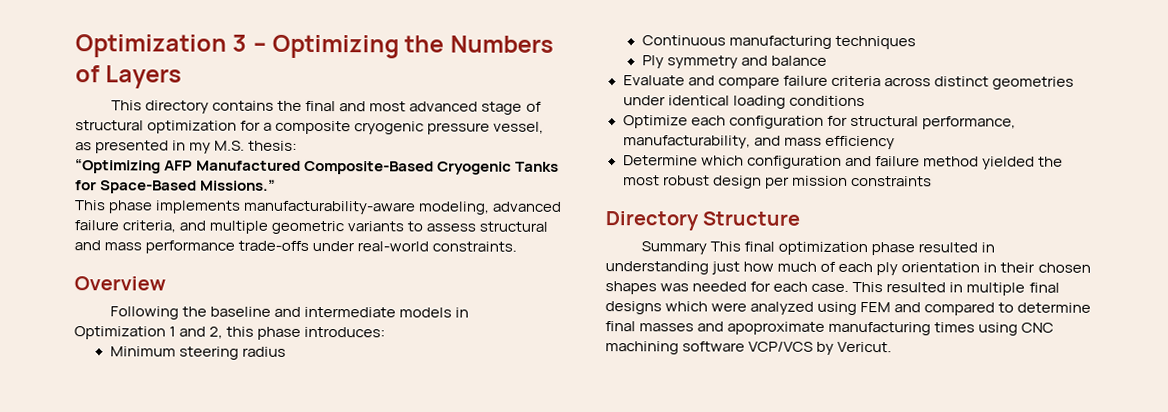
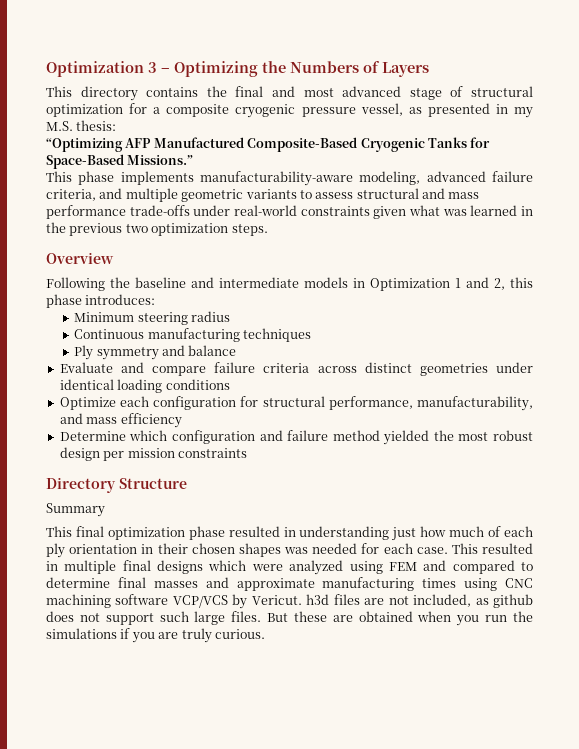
[432,241,518,252] constraints. -> [300,205,533,219] [46,222,268,236] constraints given what was learned in the previous two optimization steps.
(708, 248) none -> (105, 510) //
[727,321,826,335] apoproximate -> [236,578,315,591] approximate
(893, 347) none -> [306,594,533,608] [46,611,534,626] [46,628,265,643] h3d files are not included, as github does not support such large files. But these are obtained when you run the simulations if you are truly curious.

